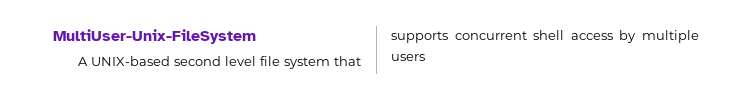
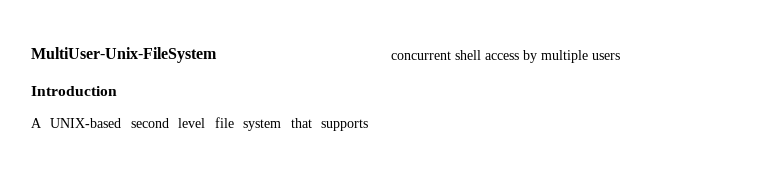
(256, 36) none -> [31,86,117,96] // Introduction

